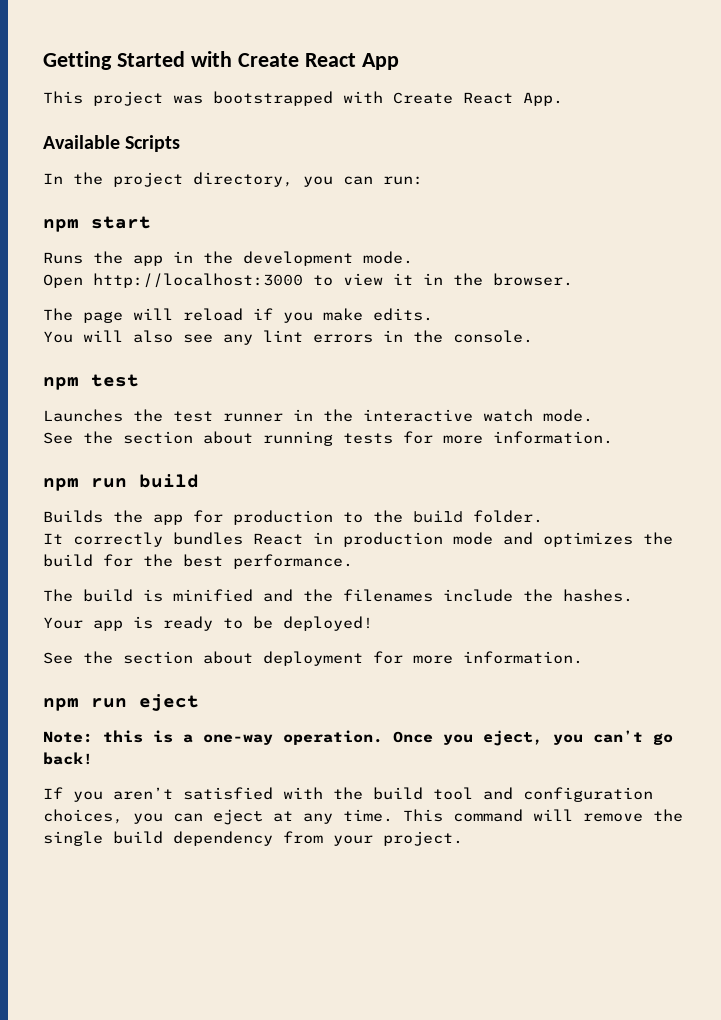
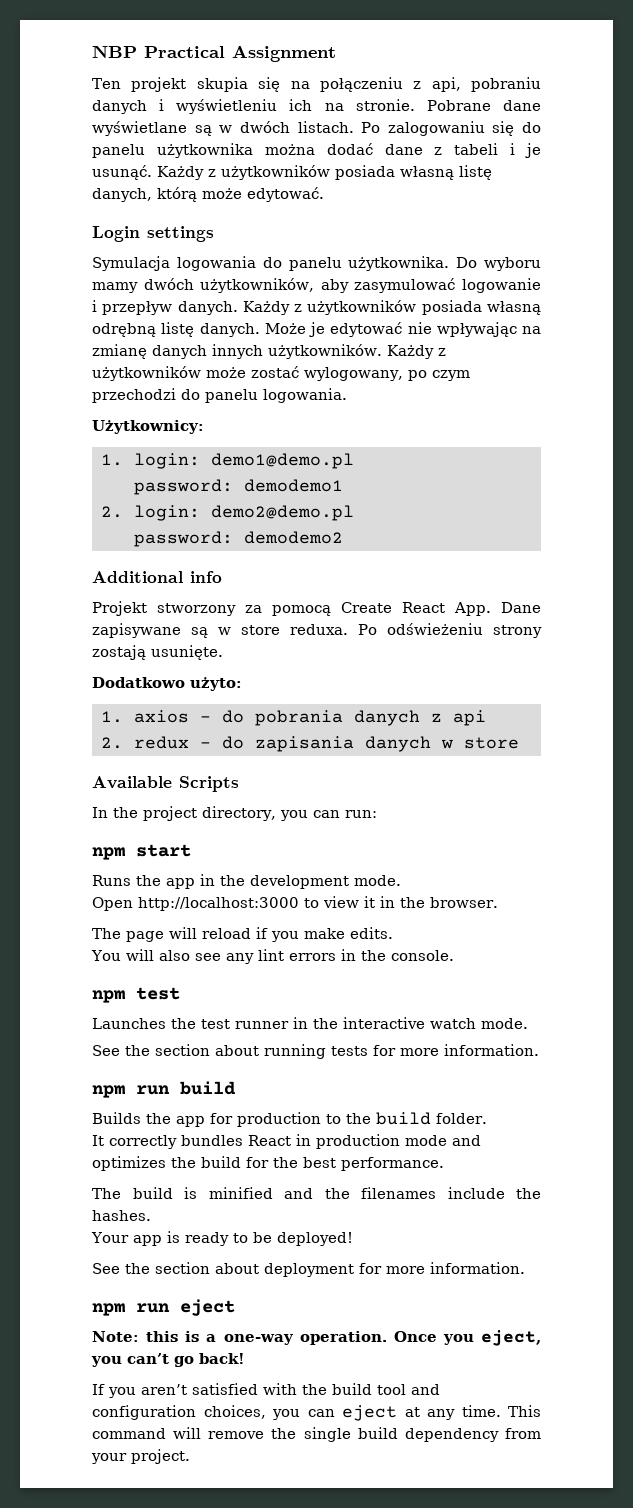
[43,51,399,70] [43,91,563,106] Getting Started with Create React App // This project was bootstrapped with Create React App. -> [92,45,336,62] [92,77,541,92] [92,99,541,114] [92,121,541,136] [92,143,541,158] [92,165,492,180] [92,187,324,202] [92,226,214,242] [92,256,541,271] [92,278,541,293] [92,300,541,315] [92,322,541,337] [92,344,446,359] [92,366,470,381] [92,388,347,403] [92,420,204,434] [100,453,354,469] [133,479,343,495] [100,505,354,521] [133,531,343,547] [92,571,222,583] [92,601,541,616] [92,623,542,638] [92,645,223,660] [92,677,242,691] [100,710,486,726] [100,736,519,752] NBP Practical Assignment // Ten projekt skupia się na połączeniu z api, pobraniu danych i wyświetleniu ich na stronie. Pobrane dane wyświetlane są w dwóch listach. Po zalogowaniu się do panelu użytkownika można dodać dane z tabeli i je usunąć. Każdy z użytkowników posiada własną listę danych, którą może edytować. // Login settings // Symulacja logowania do panelu użytkownika. Do wyboru mamy dwóch użytkowników, aby zasymulować logowanie i przepływ danych. Każdy z użytkowników posiada własną odrębną listę danych. Może je edytować nie wpływając na zmianę danych innych użytkowników. Każdy z użytkowników może zostać wylogowany, po czym przechodzi do panelu logowania. // Użytkownicy: // 1. login: demo1@demo.pl // password: demodemo1 // 2. login: demo2@demo.pl // password: demodemo2 // Additional info // Projekt stworzony za pomocą Create React App. Dane zapisywane są w store reduxa. Po odświeżeniu strony zostają usunięte. // Dodatkowo użyto: // 1. axios - do pobrania danych z api // 2. redux - do zapisania danych w store

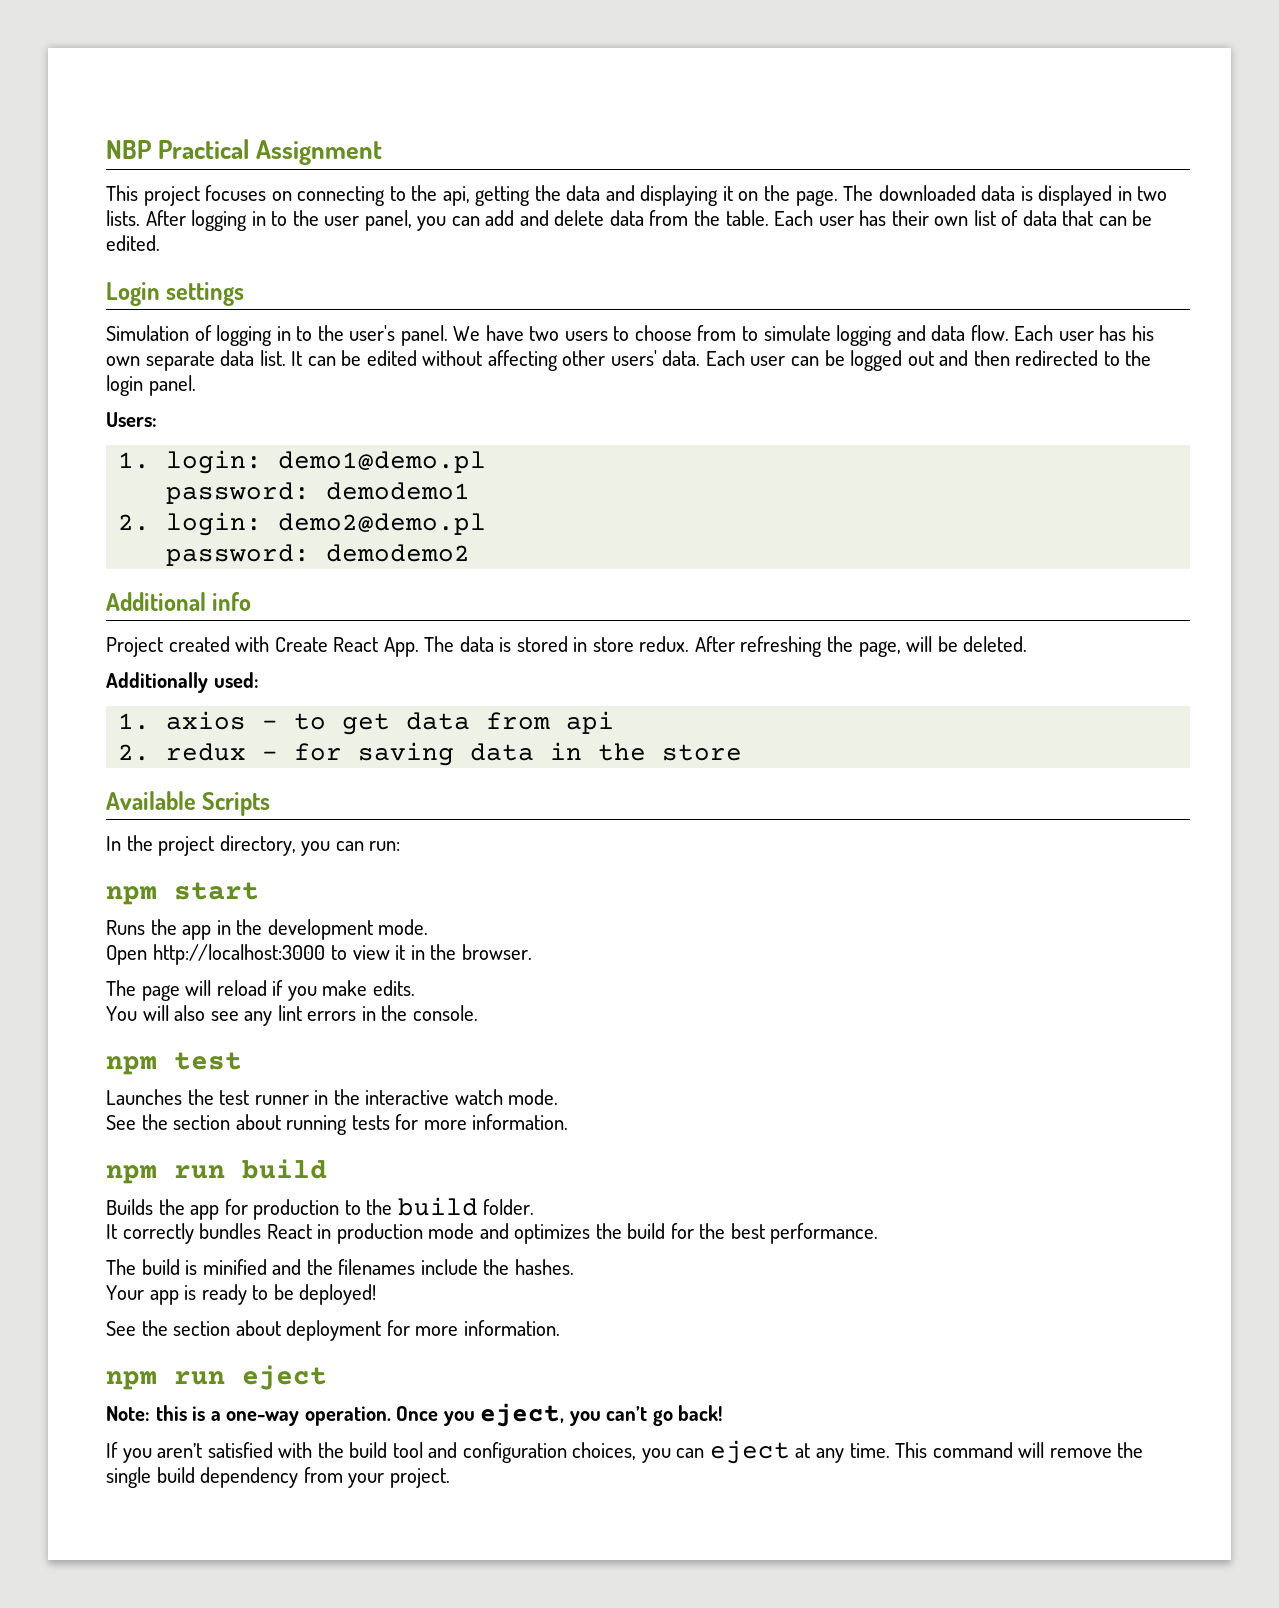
[92,77,541,92] [92,99,541,114] [92,121,541,136] [92,143,541,158] [92,165,492,180] [92,187,324,202] [92,226,214,242] [92,256,541,271] [92,278,541,293] [92,300,541,315] [92,322,541,337] [92,344,446,359] [92,366,470,381] [92,388,347,403] [92,420,204,434] Ten projekt skupia się na połączeniu z api, pobraniu danych i wyświetleniu ich na stronie. Pobrane dane wyświetlane są w dwóch listach. Po zalogowaniu się do panelu użytkownika można dodać dane z tabeli i je usunąć. Każdy z użytkowników posiada własną listę danych, którą może edytować. // Login settings // Symulacja logowania do panelu użytkownika. Do wyboru mamy dwóch użytkowników, aby zasymulować logowanie i przepływ danych. Każdy z użytkowników posiada własną odrębną listę danych. Może je edytować nie wpływając na zmianę danych innych użytkowników. Każdy z użytkowników może zostać wylogowany, po czym przechodzi do panelu logowania. // Użytkownicy: -> [106,185,1168,206] [106,210,1153,231] [106,235,160,251] [106,282,245,306] [106,325,1154,346] [106,350,1152,371] [106,375,196,396] [106,412,157,427] This project focuses on connecting to the api, getting the data and displaying it on the page. The downloaded data is displayed in two lists. After logging in to the user panel, you can add and delete data from the table. Each user has their own list of data that can be edited. // Login settings // Simulation of logging in to the user's panel. We have two users to choose from to simulate logging and data flow. Each user has his own separate data list. It can be edited without affecting other users' data. Each user can be logged out and then redirected to the login panel. // Users:
[92,601,541,616] [92,623,542,638] [92,645,223,660] [92,677,242,691] Projekt stworzony za pomocą Create React App. Dane zapisywane są w store reduxa. Po odświeżeniu strony zostają usunięte. // Dodatkowo użyto: -> [106,636,1028,657] [106,672,259,693] Project created with Create React App. The data is stored in store redux. After refreshing the page, will be deleted. // Additionally used:
[221,710,442,726] do pobrania danych z -> [294,712,551,735] to get data from
[221,736,453,752] do zapisania danych w -> [294,742,647,766] for saving data in the

